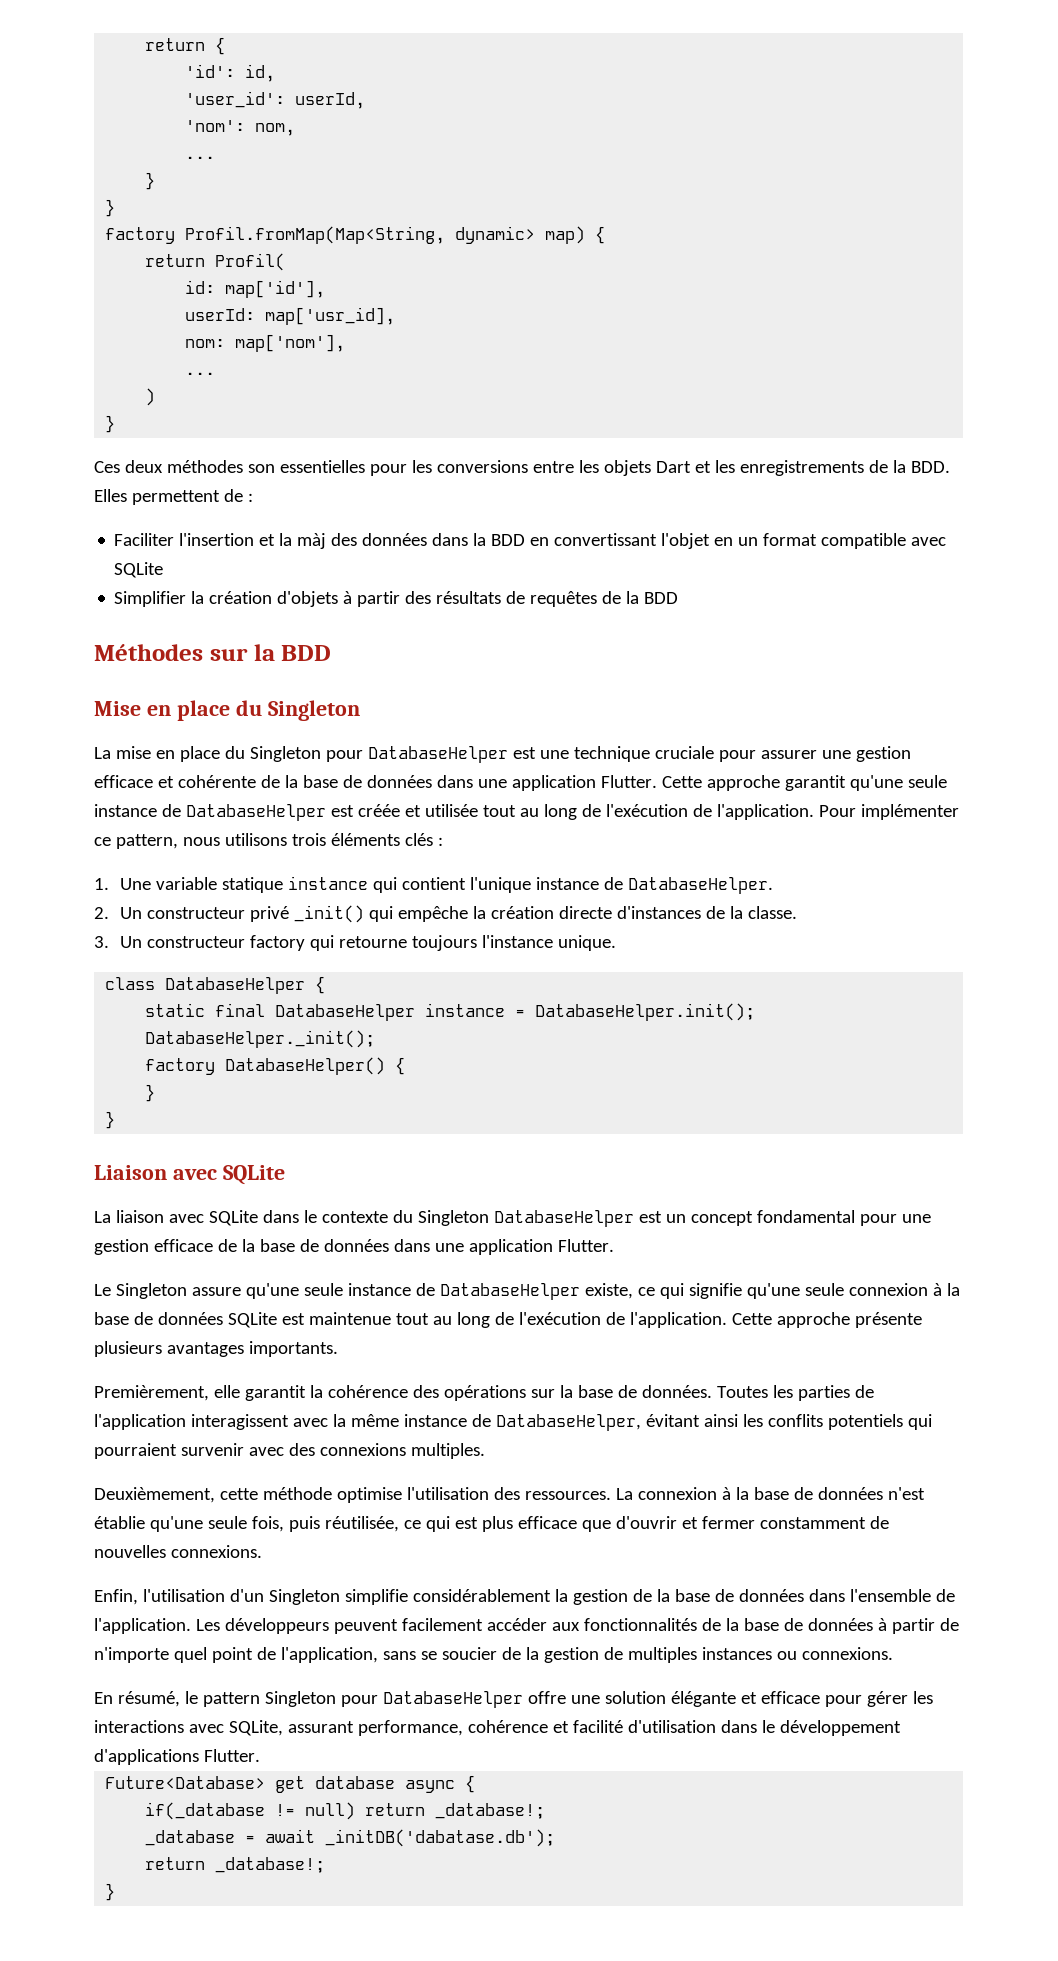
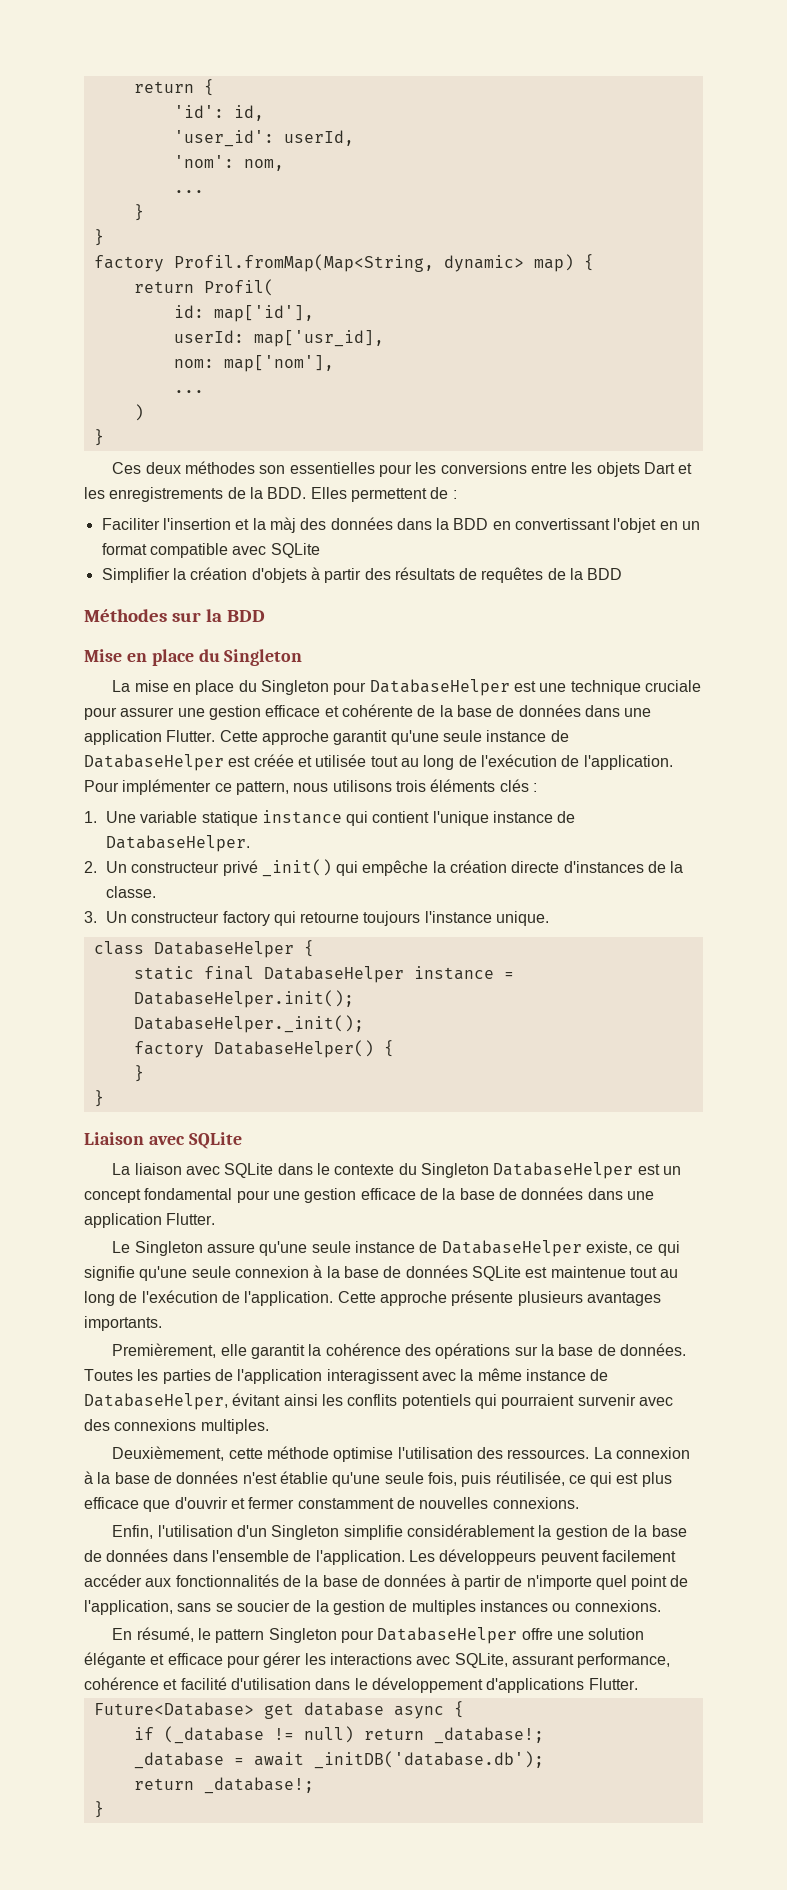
[145,1802,266,1820] if(_database -> [133,1726,264,1744] if (_database
[325,1829,556,1847] _initDB('dabatase.db'); -> [313,1751,544,1769] _initDB('database.db');

